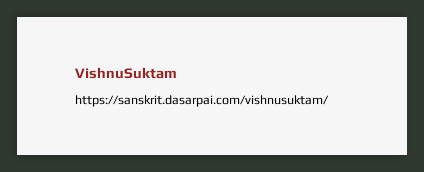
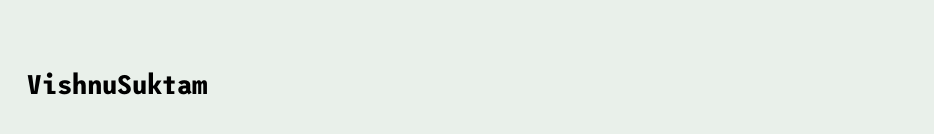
[75,95,329,107] // https://sanskrit.dasarpai.com/vishnusuktam/ -> (207, 83) none

